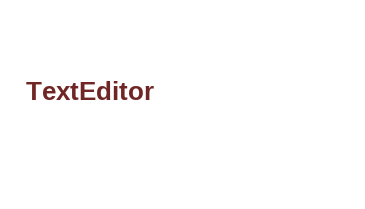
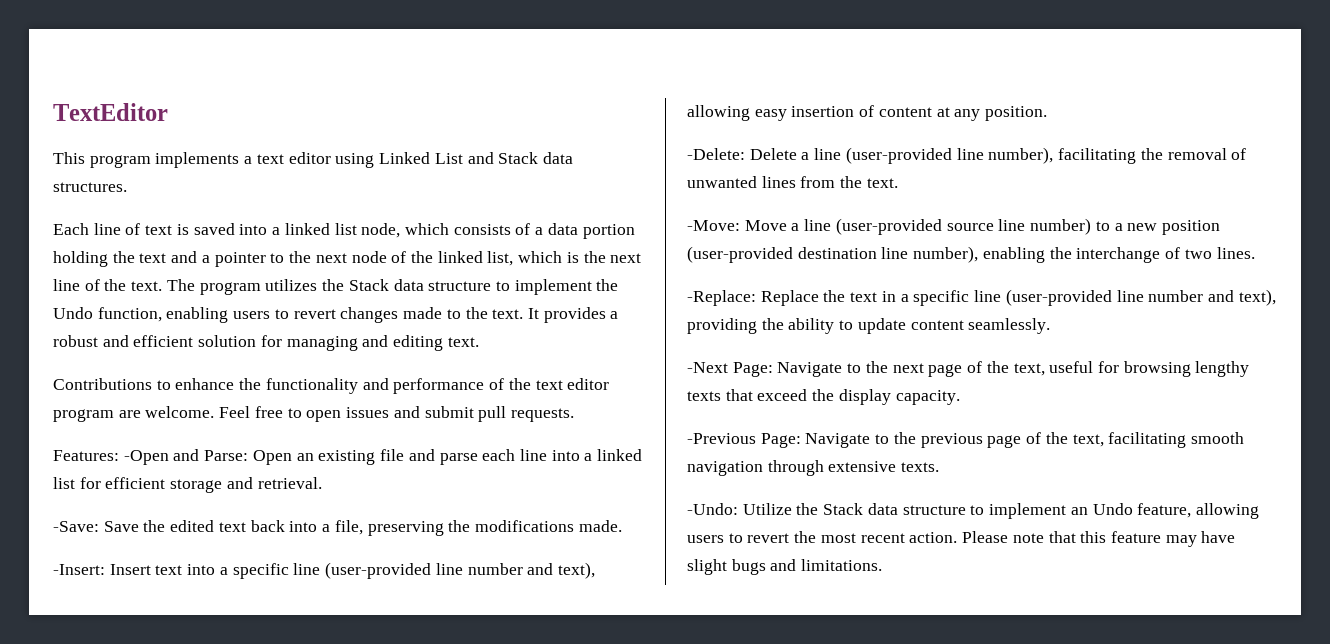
(154, 90) none -> [53,152,573,168] [53,182,127,192] [53,223,635,239] [53,251,642,267] [53,279,619,295] [53,307,619,323] [53,335,479,351] [53,378,610,394] [53,406,574,422] [53,449,643,465] [53,477,322,493] [53,520,622,536] [53,562,595,579] [687,105,1048,121] [687,147,1247,164] [687,176,898,188] [687,218,1220,235] [687,246,1255,263] [687,289,1276,306] [687,318,1051,334] [687,361,1250,377] [687,389,960,405] [687,432,1244,448] [687,460,940,476] [687,503,1259,519] [687,531,1236,547] [687,559,883,575] // This program implements a text editor using Linked List and Stack data structures. // Each line of text is saved into a linked list node, which consists of a data portion holding the text and a pointer to the next node of the linked list, which is the next line of the text. The program utilizes the Stack data structure to implement the Undo function, enabling users to revert changes made to the text. It provides a robust and efficient solution for managing and editing text. // Contributions to enhance the functionality and performance of the text editor program are welcome. Feel free to open issues and submit pull requests. // Features: -Open and Parse: Open an existing file and parse each line into a linked list for efficient storage and retrieval. // -Save: Save the edited text back into a file, preserving the modifications made. // -Insert: Insert text into a specific line (user-provided line number and text), allowing easy insertion of content at any position. // -Delete: Delete a line (user-provided line number), facilitating the removal of unwanted lines from the text. // -Move: Move a line (user-provided source line number) to a new position (user-provided destination line number), enabling the interchange of two lines. // -Replace: Replace the text in a specific line (user-provided line number and text), providing the ability to update content seamlessly. // -Next Page: Navigate to the next page of the text, useful for browsing lengthy texts that exceed the display capacity. // -Previous Page: Navigate to the previous page of the text, facilitating smooth navigation through extensive texts. // -Undo: Utilize the Stack data structure to implement an Undo feature, allowing users to revert the most recent action. Please note that this feature may have slight bugs and limitations.

